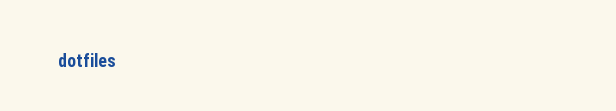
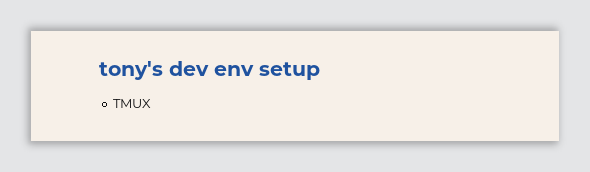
[58,53,116,67] dotfiles -> [99,61,320,80] [113,99,152,108] tony's dev env setup // TMUX

